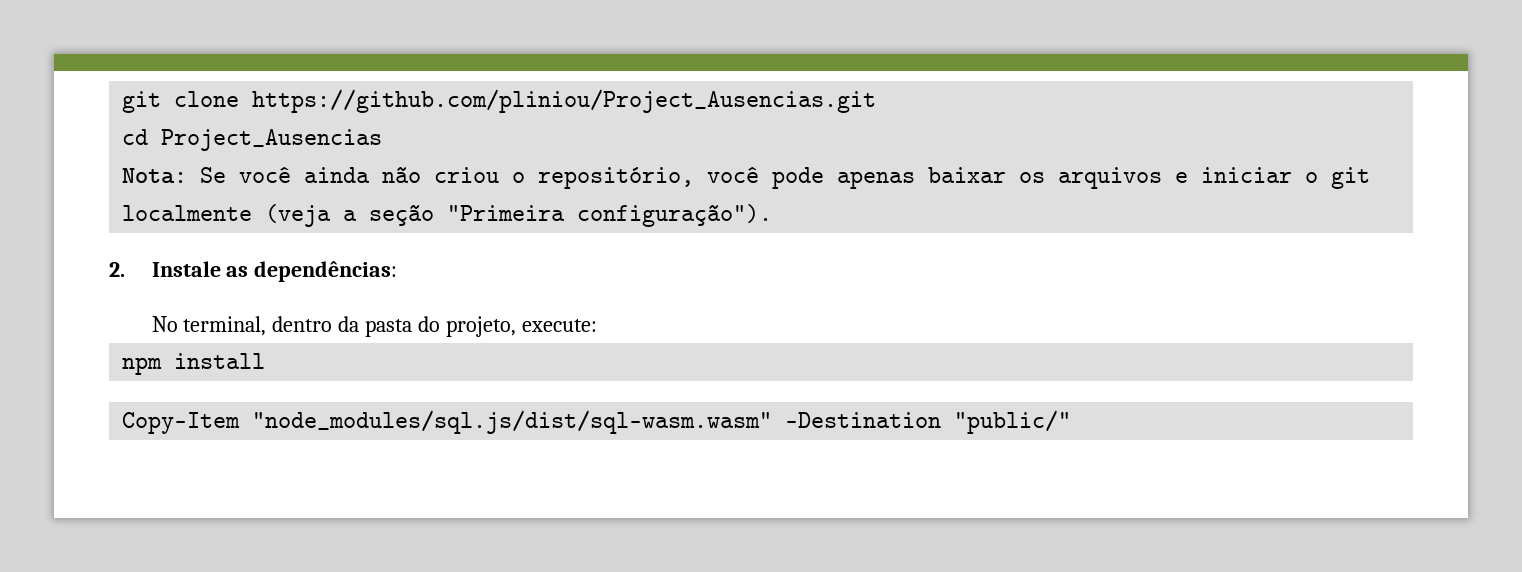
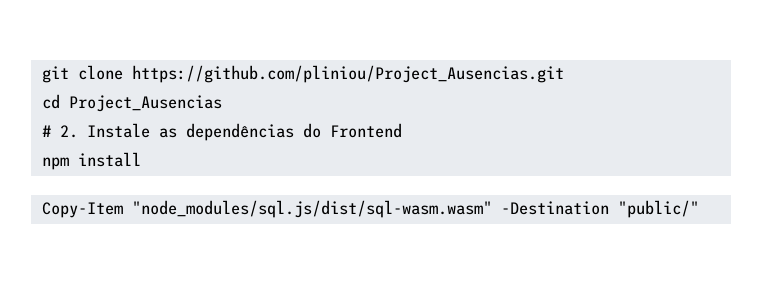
[122,166,1371,189] [122,204,773,227] [109,261,398,282] [151,316,598,337] Nota: Se você ainda não criou o repositório, você pode apenas baixar os arquivos e iniciar o git localmente (veja a seção "Primeira configuração"). // 2. Instale as dependências: // No terminal, dentro da pasta do projeto, execute: -> [42,123,403,141] # 2. Instale as dependências do Frontend

